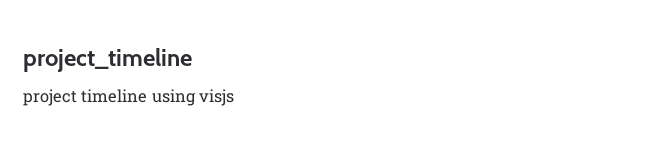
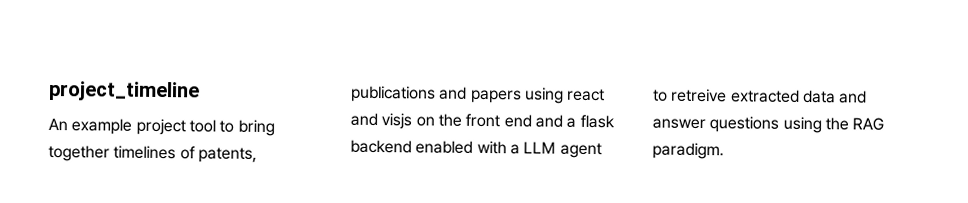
[23,89,235,106] project timeline using visjs -> [48,117,275,137] [48,144,257,163] [350,85,606,104] [350,112,615,130] [350,139,602,159] [653,88,868,104] [652,116,885,134] [652,142,724,160] An example project tool to bring together timelines of patents, publications and papers using react and visjs on the front end and a flask backend enabled with a LLM agent to retreive extracted data and answer questions using the RAG paradigm.

